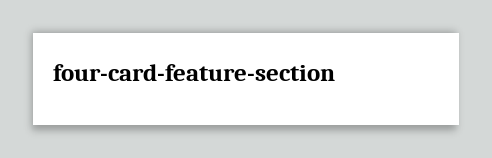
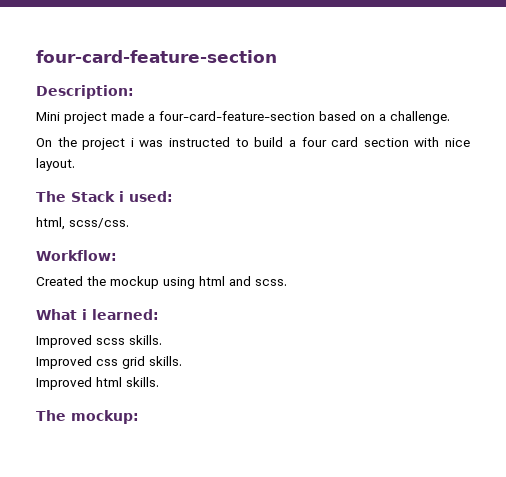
[53,64,335,81] four-card-feature-section -> [36,50,277,63] [36,85,134,99] [36,111,450,124] [36,137,471,150] [36,158,75,171] [36,191,173,202] [36,217,129,230] [36,250,117,261] [36,276,287,289] [36,309,159,320] [36,335,162,348] [36,356,182,369] [36,377,159,390] [36,410,139,424] four-card-feature-section // Description: // Mini project made a four-card-feature-section based on a challenge. // On the project i was instructed to build a four card section with nice layout. // The Stack i used: // html, scss/css. // Workflow: // Created the mockup using html and scss. // What i learned: // Improved scss skills. // Improved css grid skills. // Improved html skills. // The mockup:

